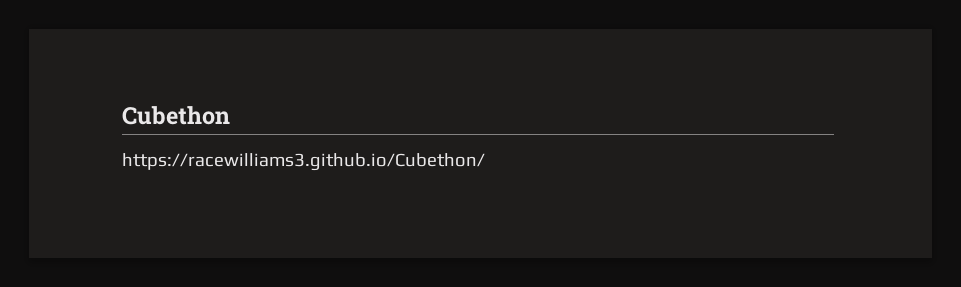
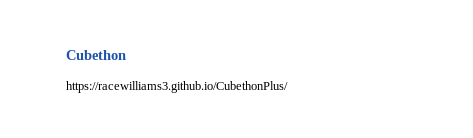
[122,153,485,171] https://racewilliams3.github.io/Cubethon/ -> [66,81,288,93] https://racewilliams3.github.io/CubethonPlus/

